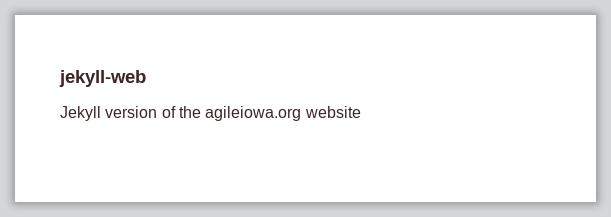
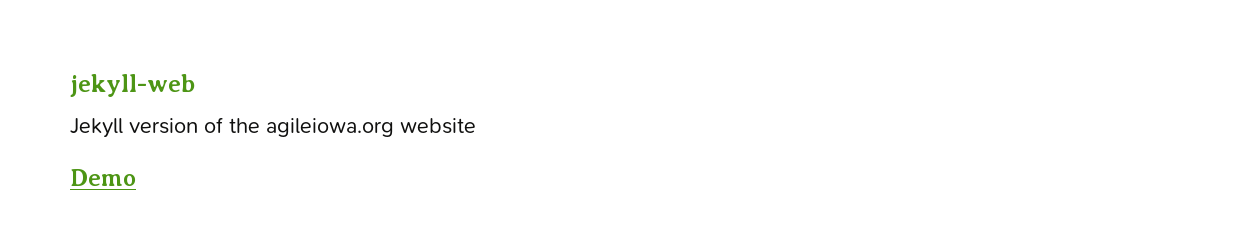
(361, 112) none -> [70,169,136,186] // Demo

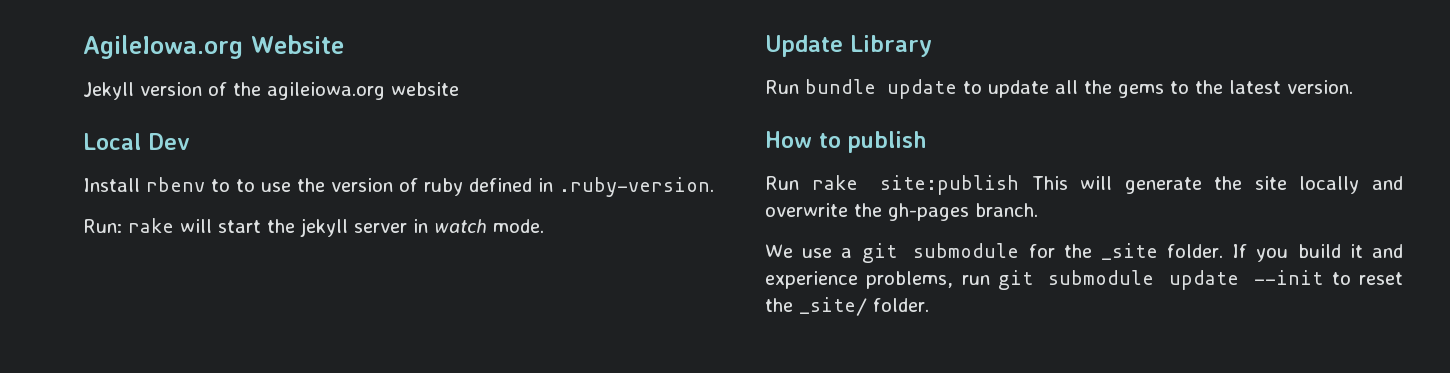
[70,74,195,97] jekyll-web -> [83,35,344,59] AgileIowa.org Website
[70,169,136,186] Demo -> [83,133,190,150] [83,177,714,197] [83,218,544,237] [765,35,932,57] [765,79,1353,99] [765,131,927,153] [765,175,1403,195] [765,203,1038,221] [765,243,1404,263] [765,270,1403,290] [765,297,929,316] Local Dev // Install rbenv to to use the version of ruby defined in .ruby-version. // Run: rake will start the jekyll server in watch mode. // Update Library // Run bundle update to update all the gems to the latest version. // How to publish // Run rake site:publish This will generate the site locally and overwrite the gh-pages branch. // We use a git submodule for the _site folder. If you build it and experience problems, run git submodule update --init to reset the _site/ folder.

